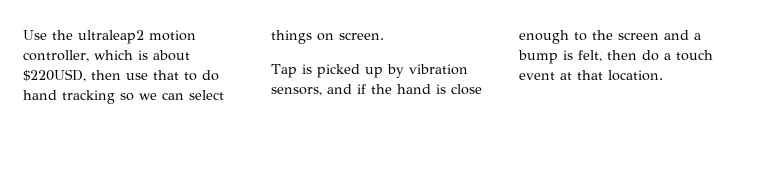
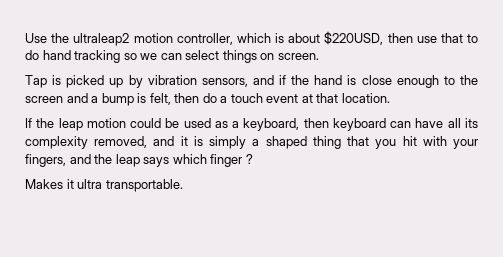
(663, 75) none -> [25,118,478,131] [25,136,478,149] [25,154,253,167] [25,179,183,192] // If the leap motion could be used as a keyboard, then keyboard can have all its complexity removed, and it is simply a shaped thing that you hit with your fingers, and the leap says which finger ? // Makes it ultra transportable.

